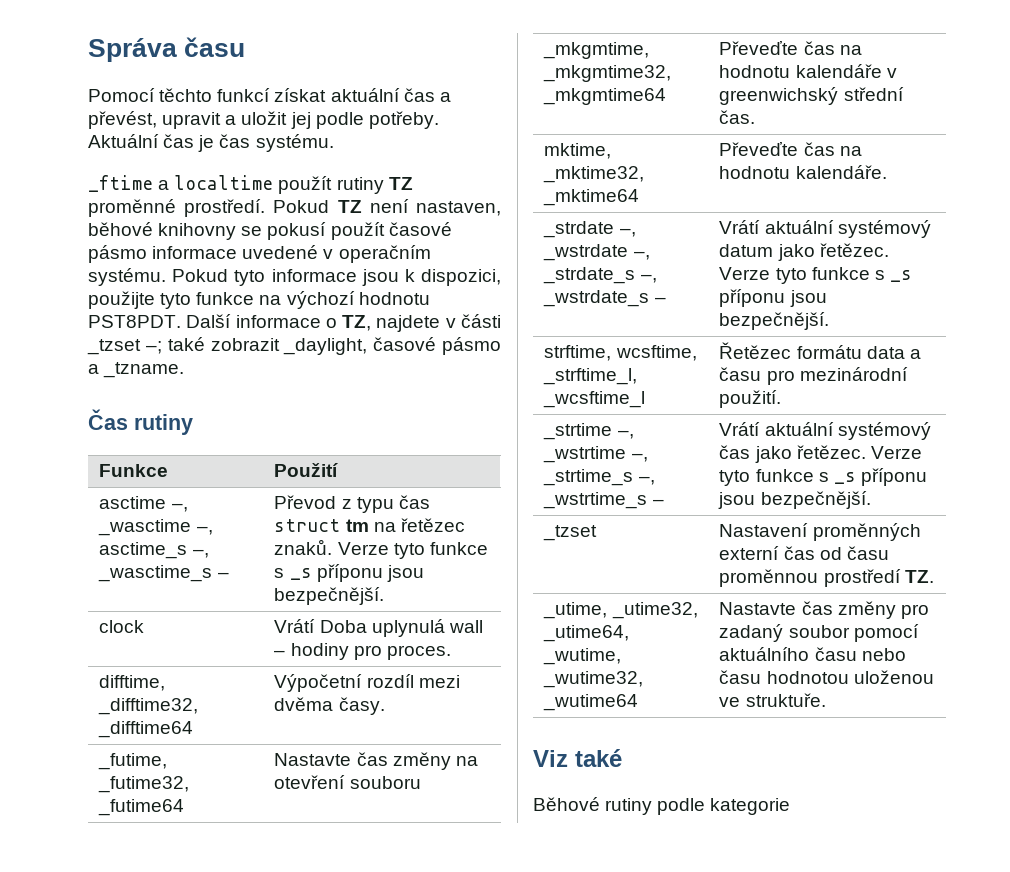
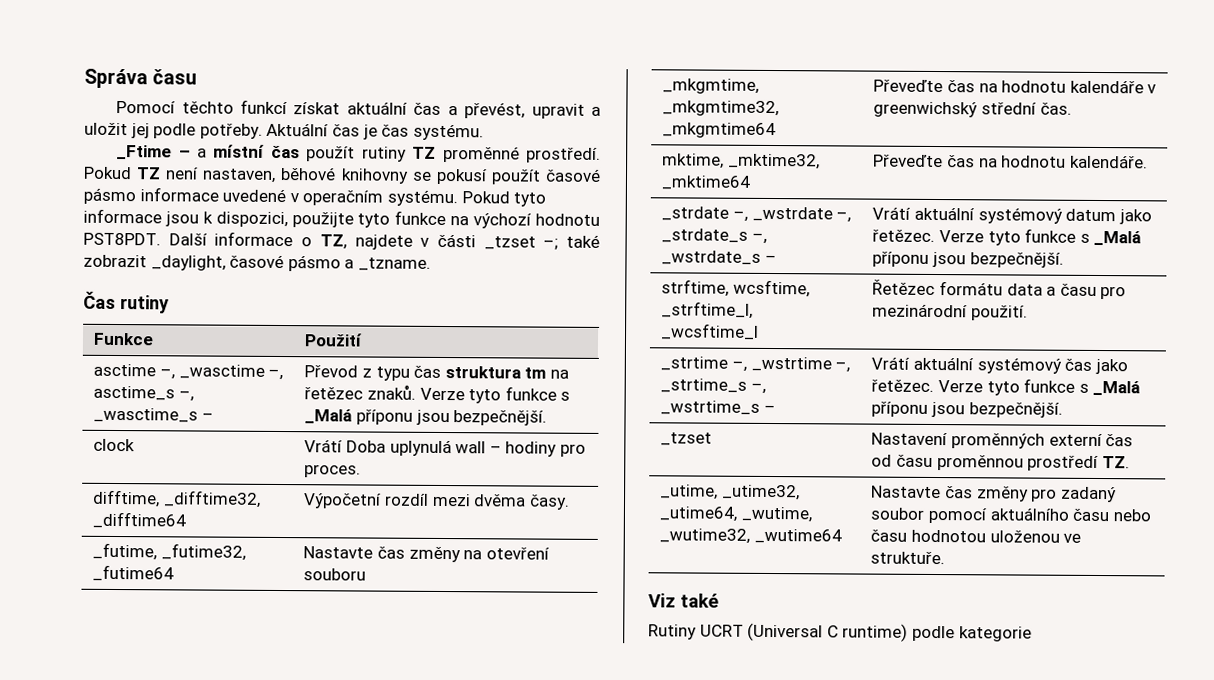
[88,175,274,192] _ftime a localtime -> [116,144,300,160] _Ftime – a místní čas
[274,519,341,532] struct -> [444,366,521,379] struktura
[289,568,312,580] _s -> [304,409,353,424] _Malá
[889,270,912,282] _s -> [1093,230,1142,246] _Malá
[833,472,856,484] _s -> [1092,380,1141,396] _Malá
[533,797,653,815] Běhové rutiny -> [648,622,909,642] Rutiny UCRT (Universal C runtime)

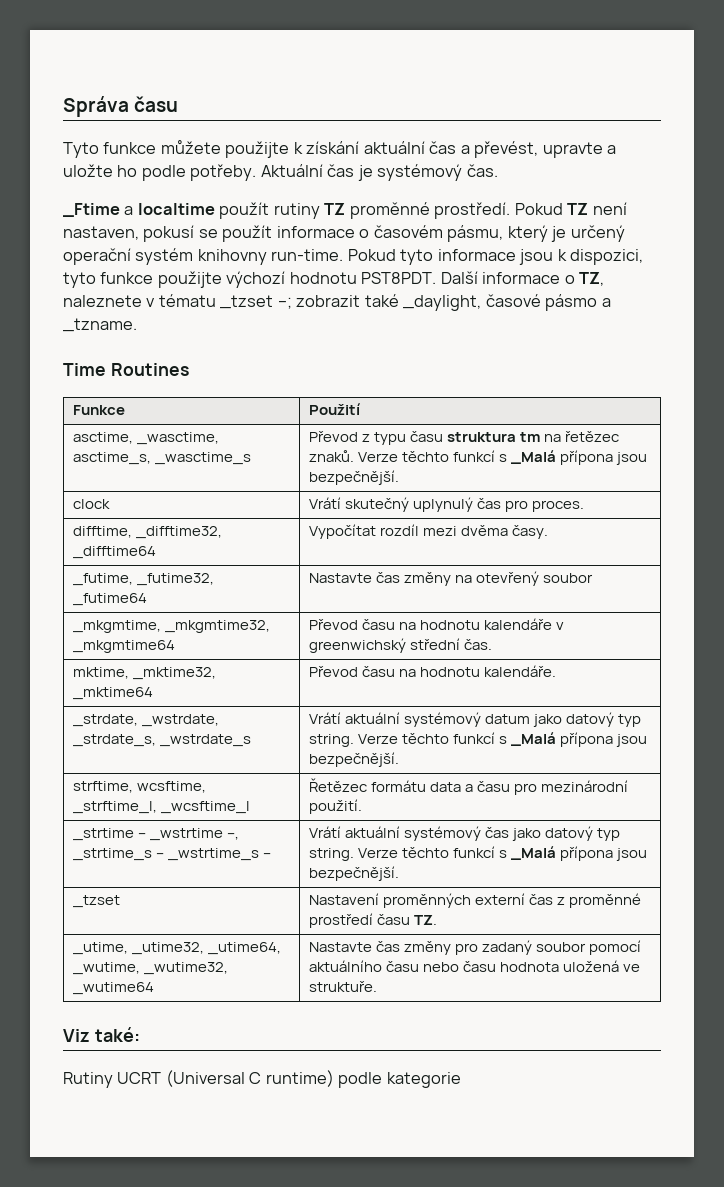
[116,99,601,119] [84,122,150,139] Pomocí těchto funkcí získat aktuální čas a převést, upravit a uložit jej -> [63,140,617,158] [63,164,138,177] Tyto funkce můžete použijte k získání aktuální čas a převést, upravte a uložte ho
[381,123,484,141] čas systému. -> [377,164,498,181] systémový čas.
[178,144,300,159] – a místní čas -> [124,203,215,215] a localtime
[280,167,601,185] [83,187,458,207] běhové knihovny se pokusí použít časové pásmo informace uvedené v operačním systému. -> [143,225,625,242] [63,248,344,265] pokusí se použít informace o časovém pásmu, který je určený operační systém knihovny run-time.
[291,210,470,228] použijte tyto funkce na -> [63,271,222,288] tyto funkce použijte
[354,233,600,250] [83,254,147,268] najdete v části _tzset –; také zobrazit -> [63,294,399,309] naleznete v tématu _tzset –; zobrazit také
[83,290,169,314] Čas rutiny -> [63,363,189,376] Time Routines
[93,363,284,381] [93,385,195,402] asctime –, _wasctime –, asctime_s –, -> [72,432,219,445] [72,452,151,465] asctime, _wasctime, asctime_s,
[202,412,215,421] – -> (251, 458) none
[413,365,442,378] čas -> [409,431,443,442] času
[468,386,571,404] [304,409,414,425] tyto funkce s _Malá příponu -> [401,450,613,465] těchto funkcí s _Malá přípona
[346,439,558,457] Doba uplynulá wall – hodiny -> [344,497,501,512] skutečný uplynulý čas
[303,493,383,509] Výpočetní -> [308,524,376,539] Vypočítat
[485,547,550,560] [303,568,367,581] otevření souboru -> [475,571,593,586] otevřený soubor
[873,79,976,93] Převeďte čas -> [308,619,395,630] Převod času
[873,154,976,168] Převeďte čas -> [308,666,395,677] Převod času
[661,206,852,223] [661,228,768,244] _strdate –, _wstrdate –, _strdate_s –, -> [72,714,219,727] [72,734,156,747] _strdate, _wstrdate, _strdate_s,
[765,254,778,264] – -> (251, 740) none
[872,228,1142,246] [872,251,930,267] řetězec. Verze tyto funkce s _Malá příponu -> [565,712,641,727] [308,732,613,747] datový typ string. Verze těchto funkcí s _Malá přípona
[732,360,748,372] –, -> [137,833,146,838] –
[751,382,767,394] –, -> [155,853,164,858] –
[871,378,1141,396] [871,401,929,417] řetězec. Verze tyto funkce s _Malá příponu -> [544,826,620,841] [308,846,613,861] datový typ string. Verze těchto funkcí s _Malá přípona
[871,454,1100,472] od času proměnnou prostředí -> [556,893,641,908] [308,913,410,928] z proměnné prostředí času
[911,529,1060,543] hodnotou uloženou -> [499,960,619,972] hodnota uložená
[680,593,719,608] také -> [94,1027,140,1042] také:

